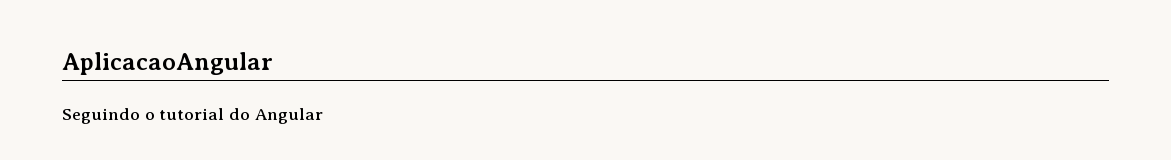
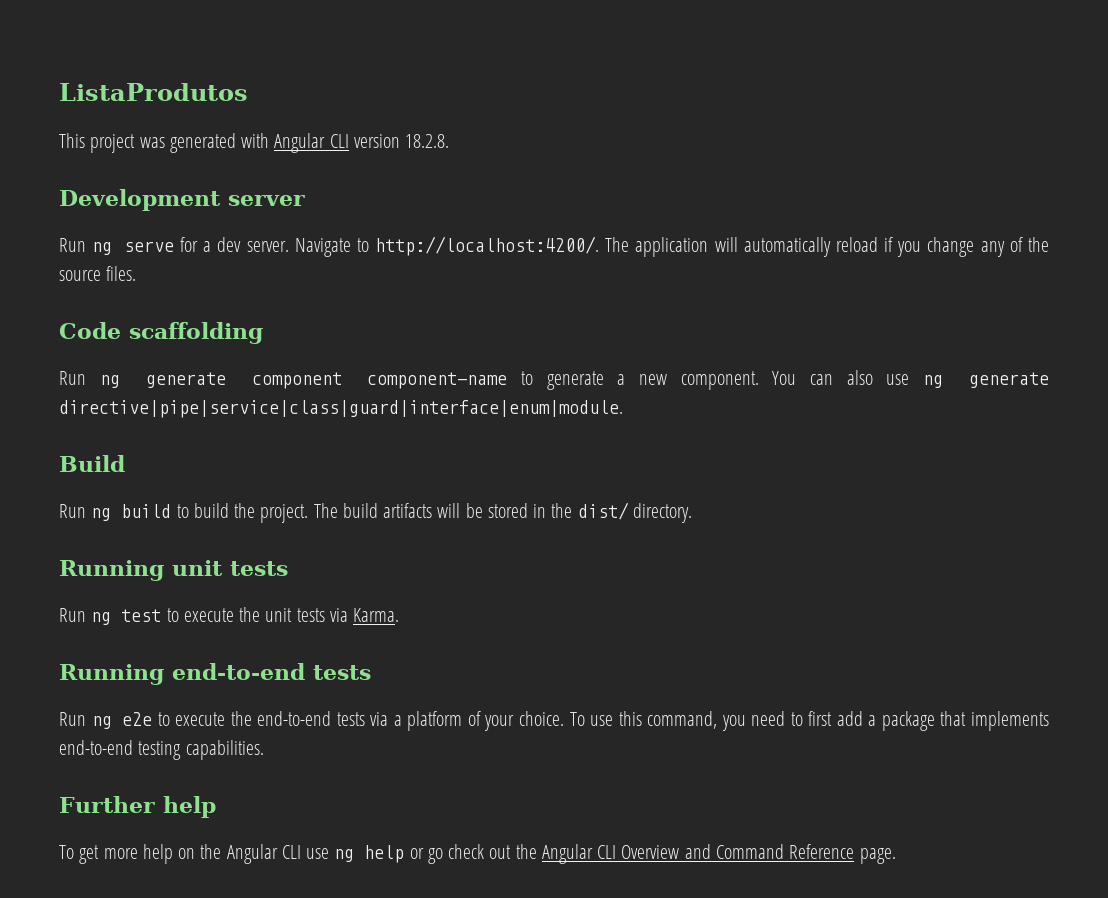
[62,52,273,75] [62,108,323,124] AplicacaoAngular // Seguindo o tutorial do Angular -> [59,83,248,101] [59,133,450,153] [59,189,305,211] [59,236,1049,257] [59,266,137,281] [59,322,263,344] [59,370,1049,390] [59,400,623,418] [59,455,125,472] [59,502,692,523] [59,560,288,581] [59,607,400,625] [59,663,371,685] [59,711,1050,731] [59,740,264,760] [59,796,216,818] [59,844,896,864] ListaProdutos // This project was generated with Angular CLI version 18.2.8. // Development server // Run ng serve for a dev server. Navigate to http://localhost:4200/. The application will automatically reload if you change any of the source files. // Code scaffolding // Run ng generate component component-name to generate a new component. You can also use ng generate directive|pipe|service|class|guard|interface|enum|module. // Build // Run ng build to build the project. The build artifacts will be stored in the dist/ directory. // Running unit tests // Run ng test to execute the unit tests via Karma. // Running end-to-end tests // Run ng e2e to execute the end-to-end tests via a platform of your choice. To use this command, you need to first add a package that implements end-to-end testing capabilities. // Further help // To get more help on the Angular CLI use ng help or go check out the Angular CLI Overview and Command Reference page.

